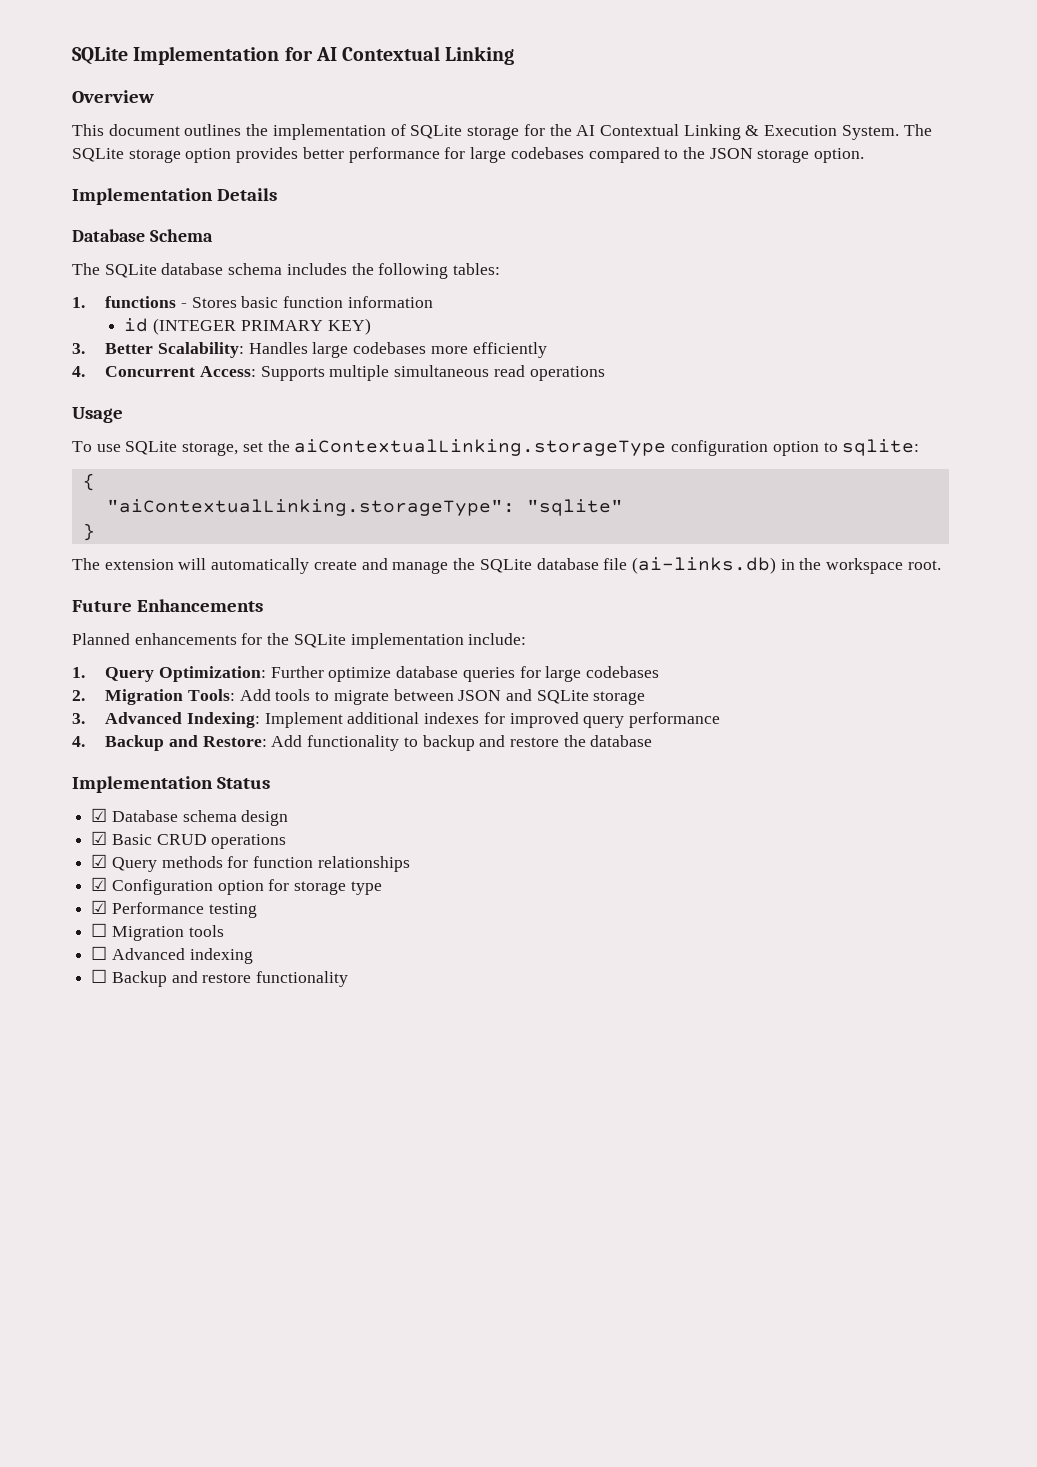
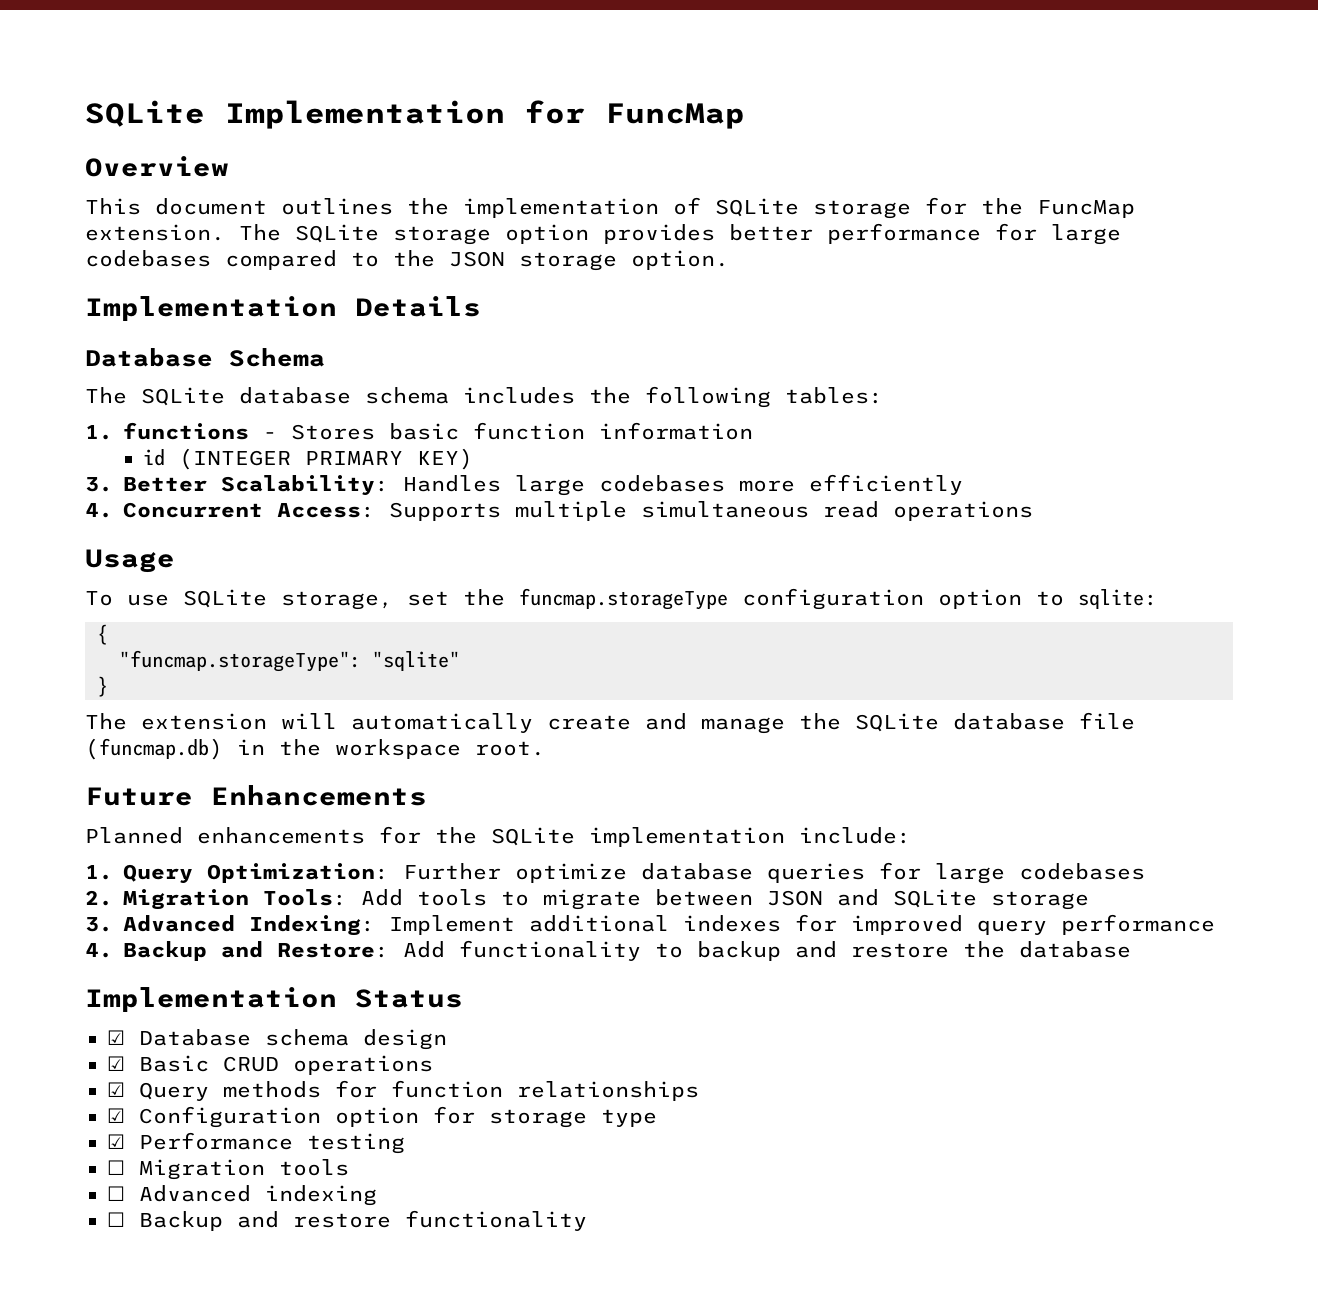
[315,46,515,65] AI Contextual Linking -> [605,103,745,129] FuncMap
[576,124,899,140] AI Contextual Linking & Execution System. -> [1037,200,1135,218] [85,224,225,241] FuncMap extension.
[294,439,667,456] aiContextualLinking.storageType -> [519,588,728,610] funcmap.storageType
[106,499,515,516] "aiContextualLinking.storageType": -> [119,650,361,672] "funcmap.storageType":
[631,557,776,574] (ai-links.db) -> [85,738,223,760] (funcmap.db)

